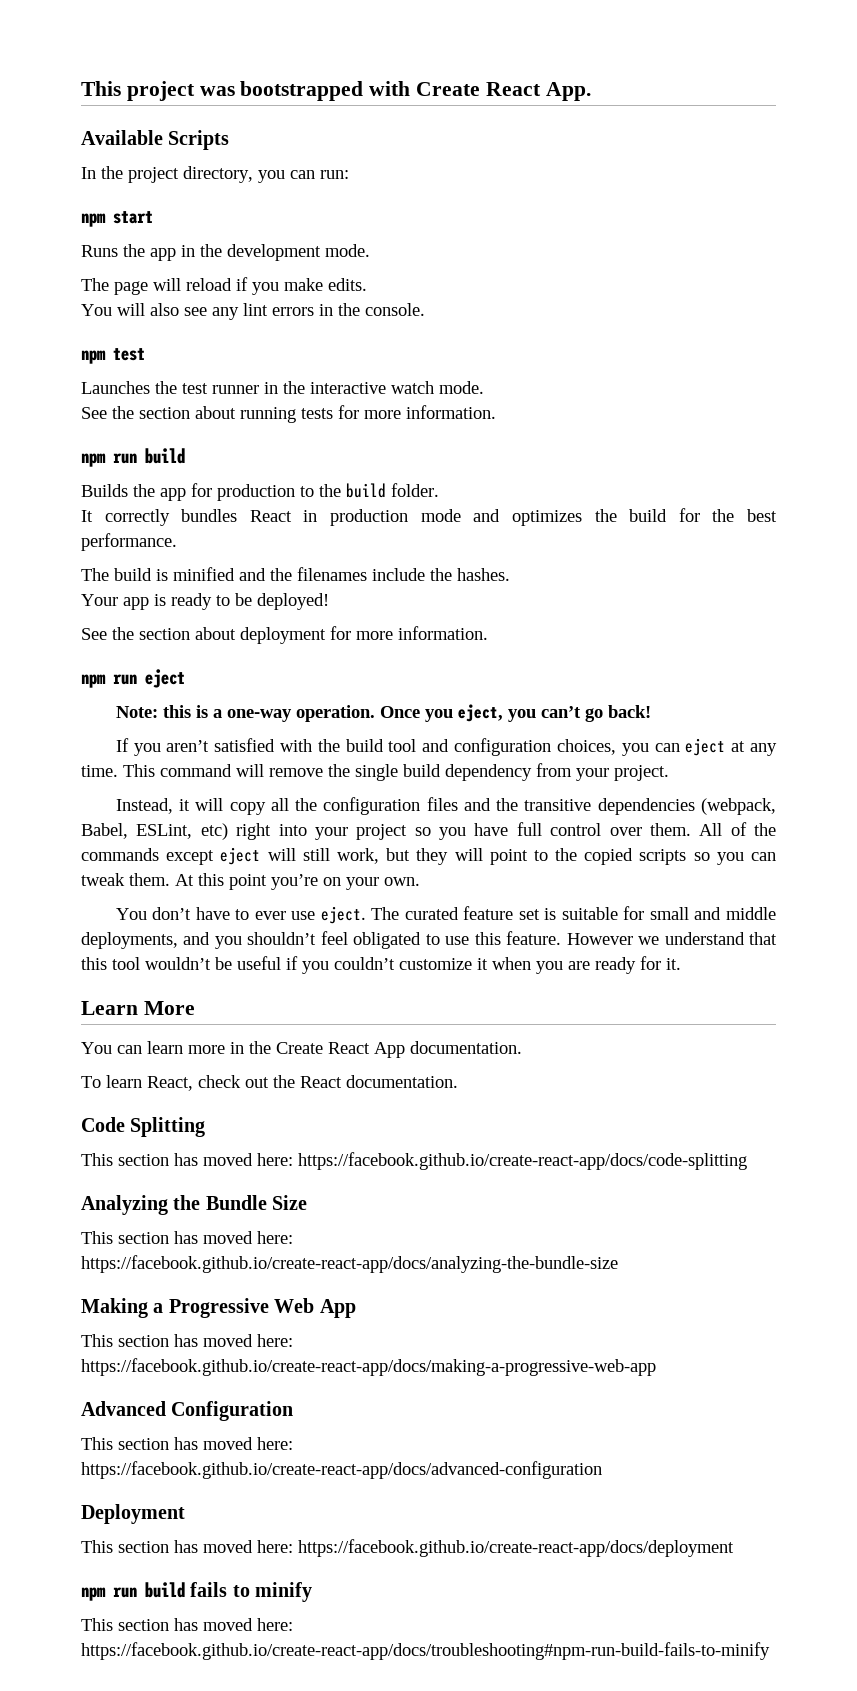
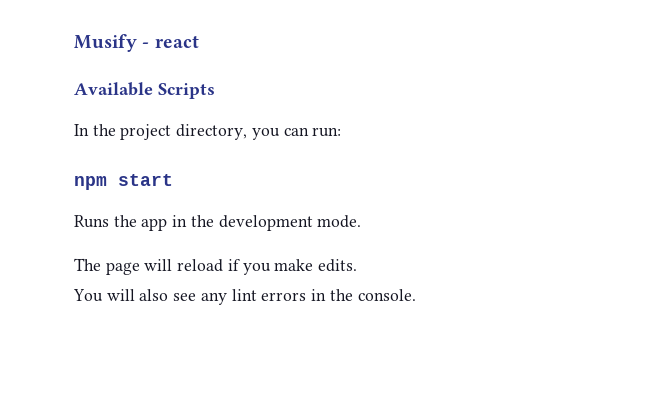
[81,81,591,101] This project was bootstrapped with Create React App. -> [74,34,199,52] Musify - react
[81,348,145,364] [81,381,484,394] [81,405,496,423] [81,448,185,467] [81,483,439,501] [81,508,778,526] [81,533,177,551] [81,567,510,581] [81,593,329,610] [81,626,488,644] [81,669,185,688] [115,704,651,722] [115,738,778,756] [81,763,669,781] [115,797,776,815] [81,822,776,840] [81,847,776,865] [81,873,420,890] [115,906,776,924] [81,931,777,949] [81,956,681,974] [81,1001,195,1015] [81,1041,522,1058] [81,1075,458,1091] [81,1117,206,1137] [81,1152,747,1170] [81,1195,308,1215] [81,1231,293,1244] [81,1255,618,1273] [81,1298,356,1318] [81,1334,293,1347] [81,1358,656,1376] [81,1401,294,1421] [81,1437,293,1450] [81,1461,602,1479] [81,1504,185,1524] [81,1539,734,1557] [81,1582,313,1602] [81,1618,293,1631] [81,1642,770,1660] // npm test // Launches the test runner in the interactive watch mode. // See the section about running tests for more information. // npm run build // Builds the app for production to the build folder. // It correctly bundles React in production mode and optimizes the build for the best performance. // The build is minified and the filenames include the hashes. // Your app is ready to be deployed! // See the section about deployment for more information. // npm run eject // Note: this is a one-way operation. Once you eject, you can’t go back! // If you aren’t satisfied with the build tool and configuration choices, you can eject at any time. This command will remove the single build dependency from your project. // Instead, it will copy all the configuration files and the transitive dependencies (webpack, Babel, ESLint, etc) right into your project so you have full control over them. All of the commands except eject will still work, but they will point to the copied scripts so you can tweak them. At this point you’re on your own. // You don’t have to ever use eject. The curated feature set is suitable for small and middle deployments, and you shouldn’t feel obligated to use this feature. However we understand that this tool wouldn’t be useful if you couldn’t customize it when you are ready for it. // Learn More // You can learn more in the Create React App documentation. // To learn React, check out the React documentation. // Code Splitting // This section has moved here: https://facebook.github.io/create-react-app/docs/code-splitting // Analyzing the Bundle Size // This section has moved here: https://facebook.github.io/create-react-app/docs/analyzing-the-bundle-size // Making a Progressive Web App // This section has moved here: https://facebook.github.io/create-react-app/docs/making-a-progressive-web-app // Advanced Configuration // This section has moved here: https://facebook.github.io/create-react-app/docs/advanced-configuration // Deployment // This section has moved here: https://facebook.github.io/create-react-app/docs/deployment // npm run build fails to minify // This section has moved here: https://facebook.github.io/create-react-app/docs/troubleshooting#npm-run-build-fails-to-minify -> (416, 295) none

